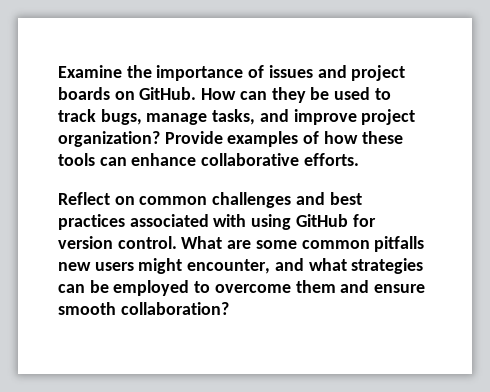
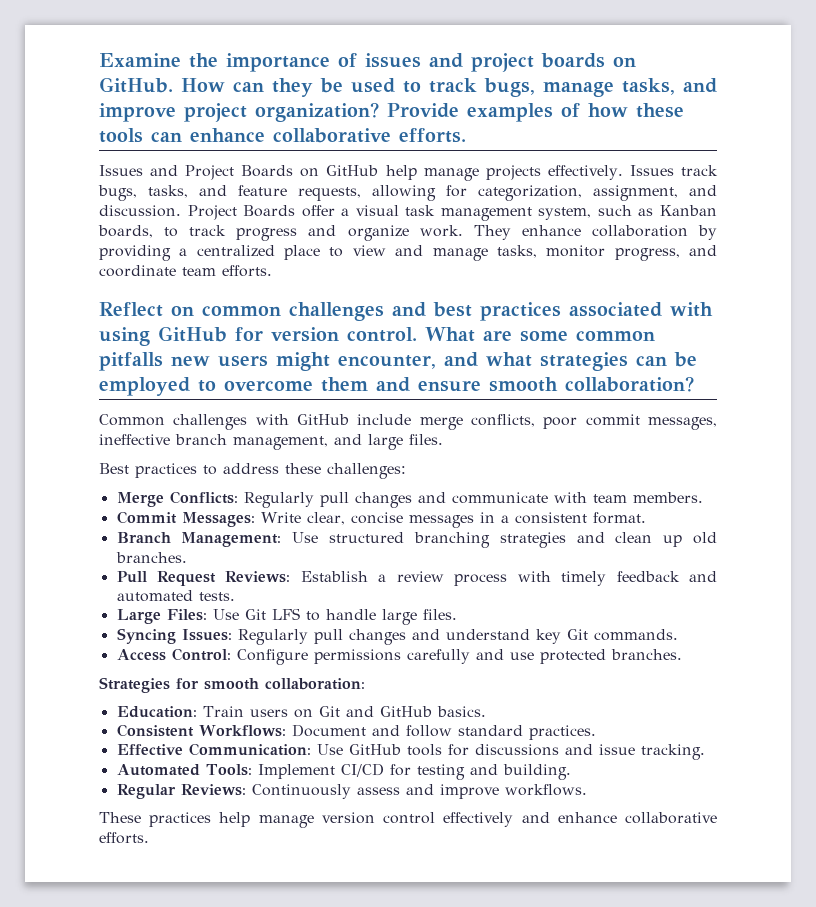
(359, 159) none -> [99,165,718,181] [98,185,717,201] [99,205,717,221] [98,225,718,241] [99,245,718,261] [99,265,272,277] // Issues and Project Boards on GitHub help manage projects effectively. Issues track bugs, tasks, and feature requests, allowing for categorization, assignment, and discussion. Project Boards offer a visual task management system, such as Kanban boards, to track progress and organize work. They enhance collaboration by providing a centralized place to view and manage tasks, monitor progress, and coordinate team efforts.
(229, 308) none -> [99,414,717,430] [99,434,443,450] [99,463,406,479] [116,491,703,508] [116,511,646,528] [116,532,717,548] [115,552,187,563] [116,571,717,586] [116,590,235,602] [116,608,457,625] [116,628,678,645] [116,648,682,665] [99,677,365,693] [116,706,486,718] [116,724,596,740] [116,743,705,760] [116,763,571,780] [116,784,587,799] [99,812,717,828] [99,832,149,844] // Common challenges with GitHub include merge conflicts, poor commit messages, ineffective branch management, and large files. // Best practices to address these challenges: // Merge Conflicts: Regularly pull changes and communicate with team members. // Commit Messages: Write clear, concise messages in a consistent format. // Branch Management: Use structured branching strategies and clean up old branches. // Pull Request Reviews: Establish a review process with timely feedback and automated tests. // Large Files: Use Git LFS to handle large files. // Syncing Issues: Regularly pull changes and understand key Git commands. // Access Control: Configure permissions carefully and use protected branches. // Strategies for smooth collaboration: // Education: Train users on Git and GitHub basics. // Consistent Workflows: Document and follow standard practices. // Effective Communication: Use GitHub tools for discussions and issue tracking. // Automated Tools: Implement CI/CD for testing and building. // Regular Reviews: Continuously assess and improve workflows. // These practices help manage version control effectively and enhance collaborative efforts.

